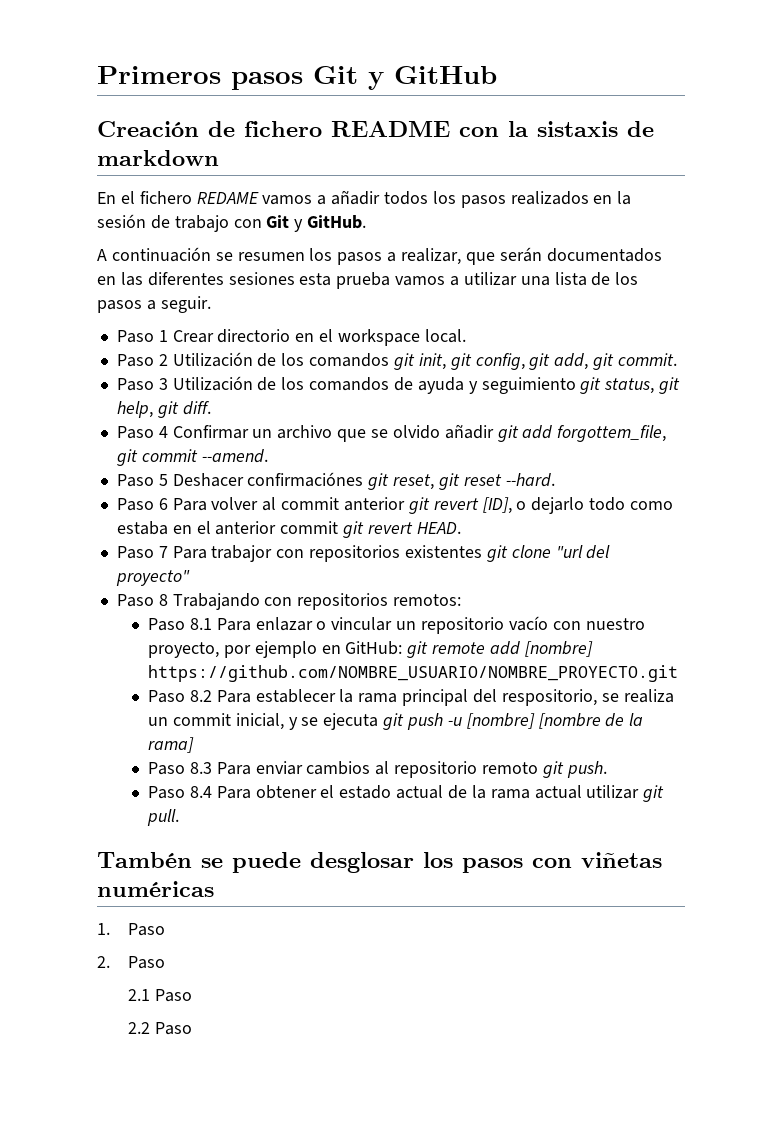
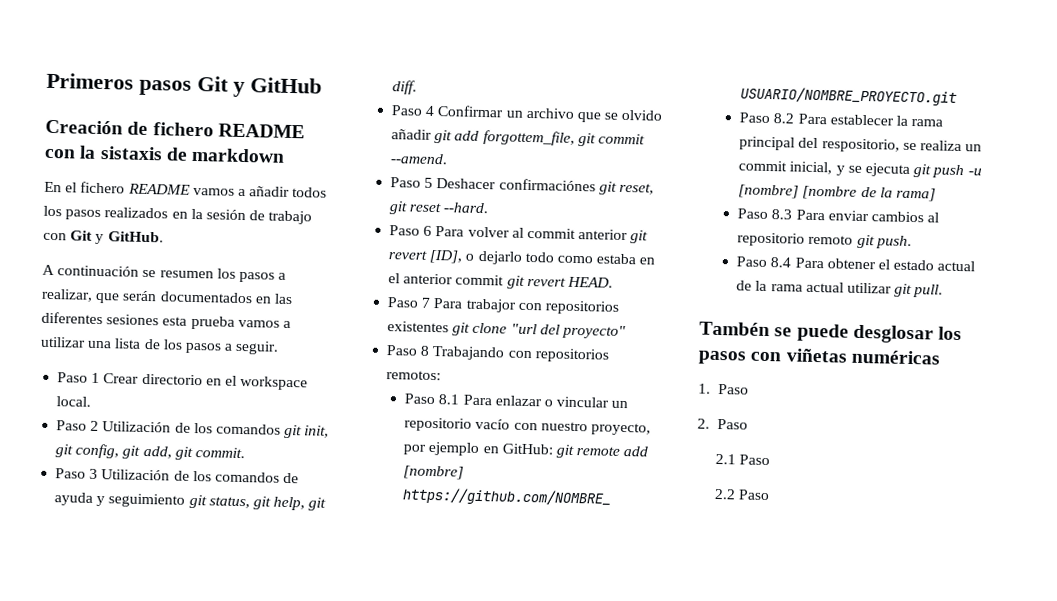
[196,192,259,204] REDAME -> [127,183,191,195] README

